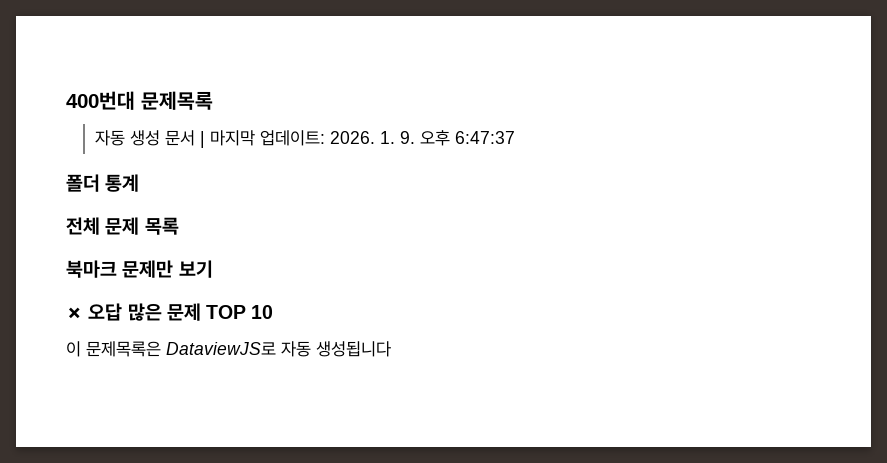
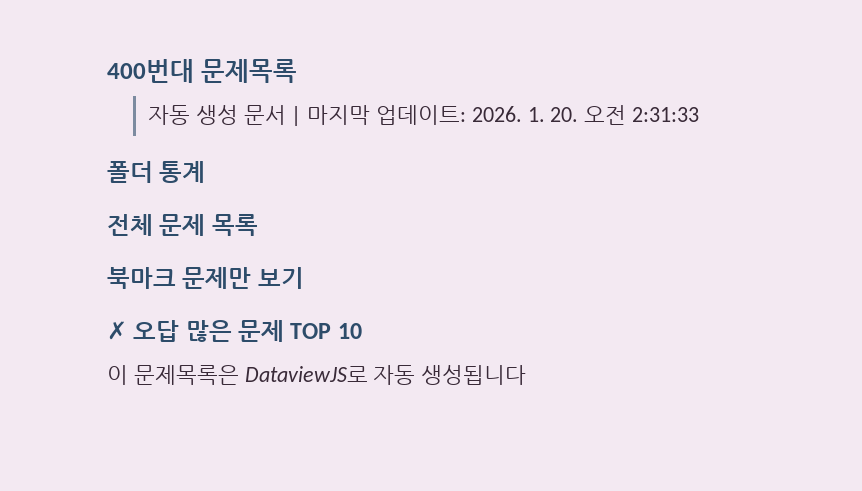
[399,130,515,146] 9. 오후 6:47:37 -> [550,105,699,125] 20. 오전 2:31:33

